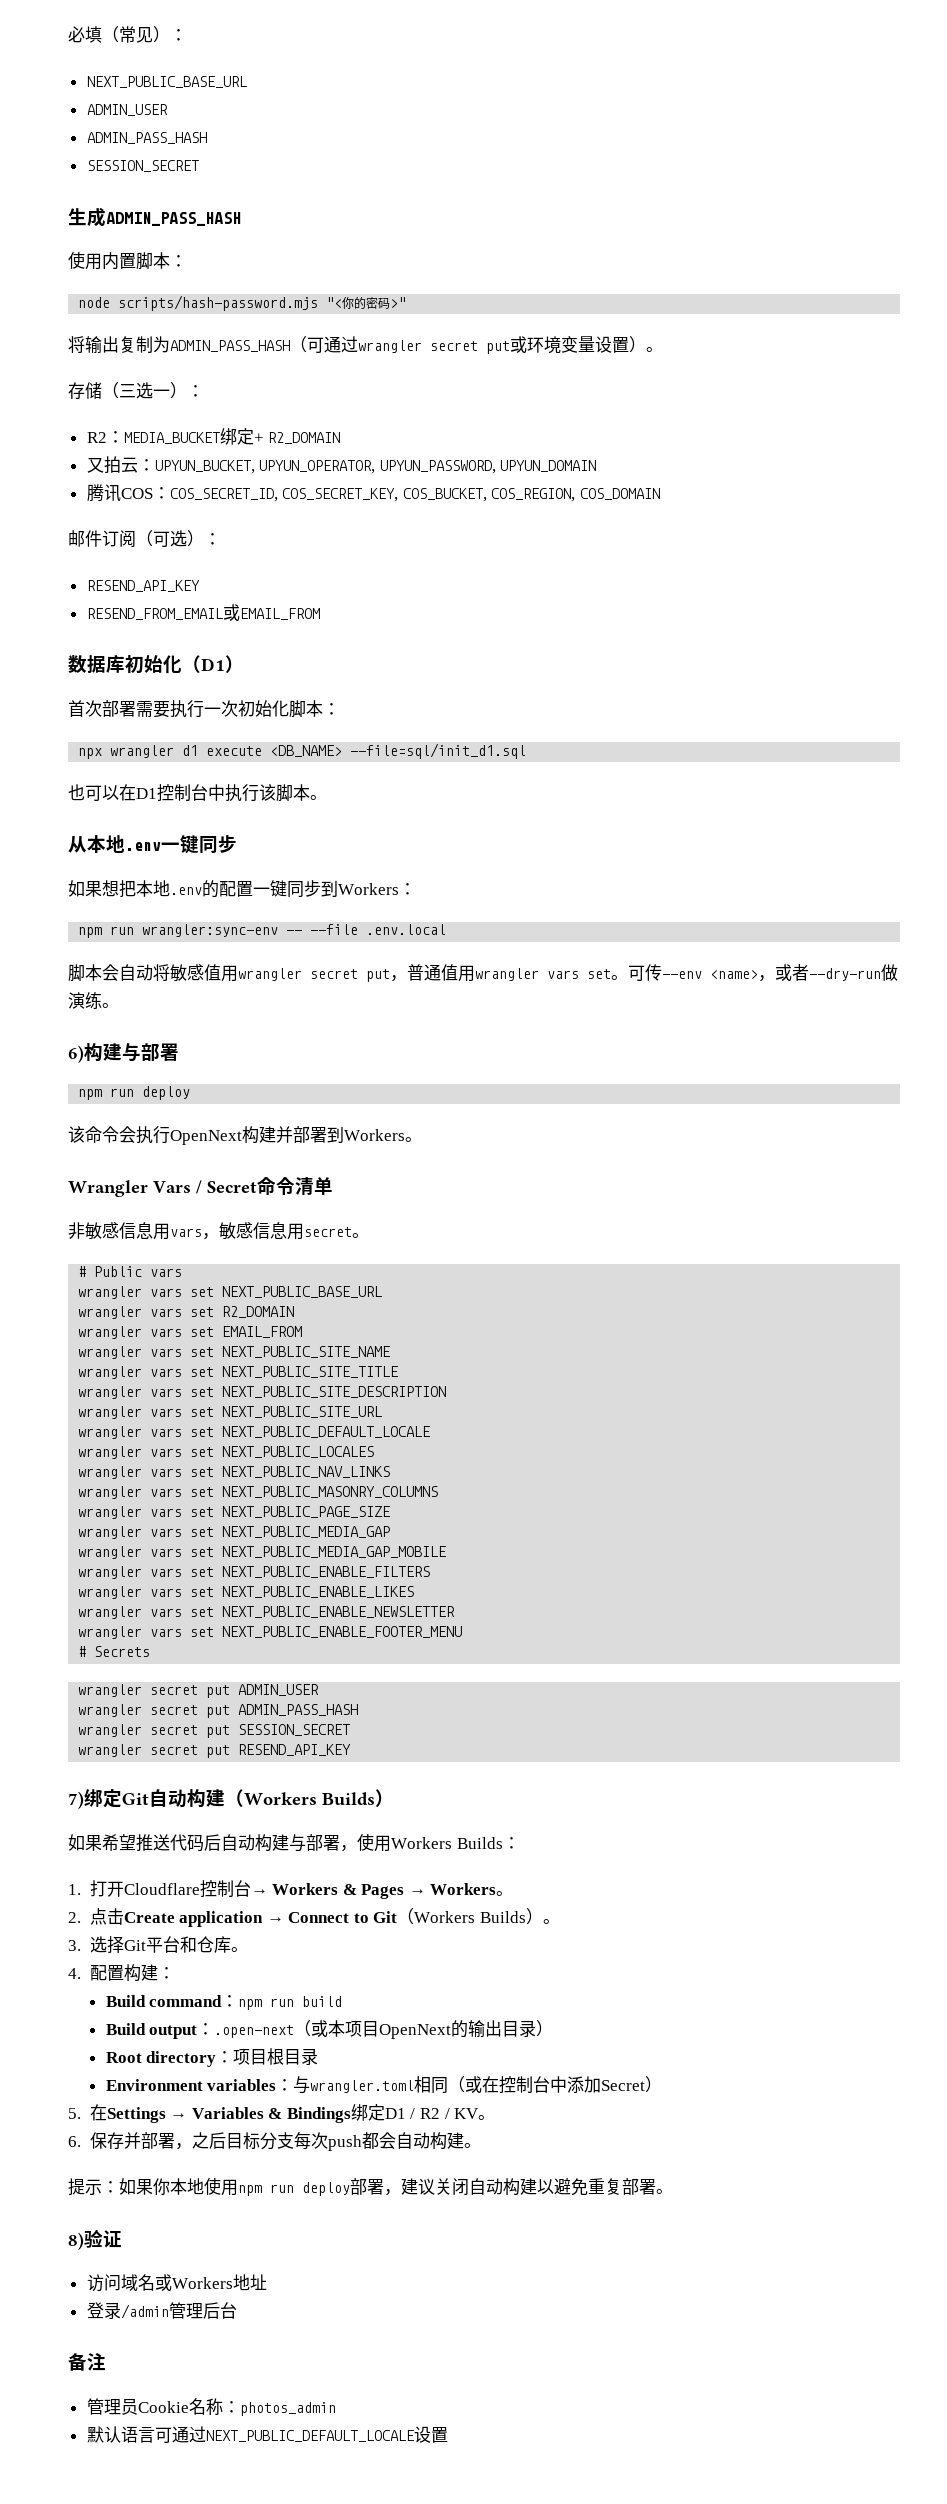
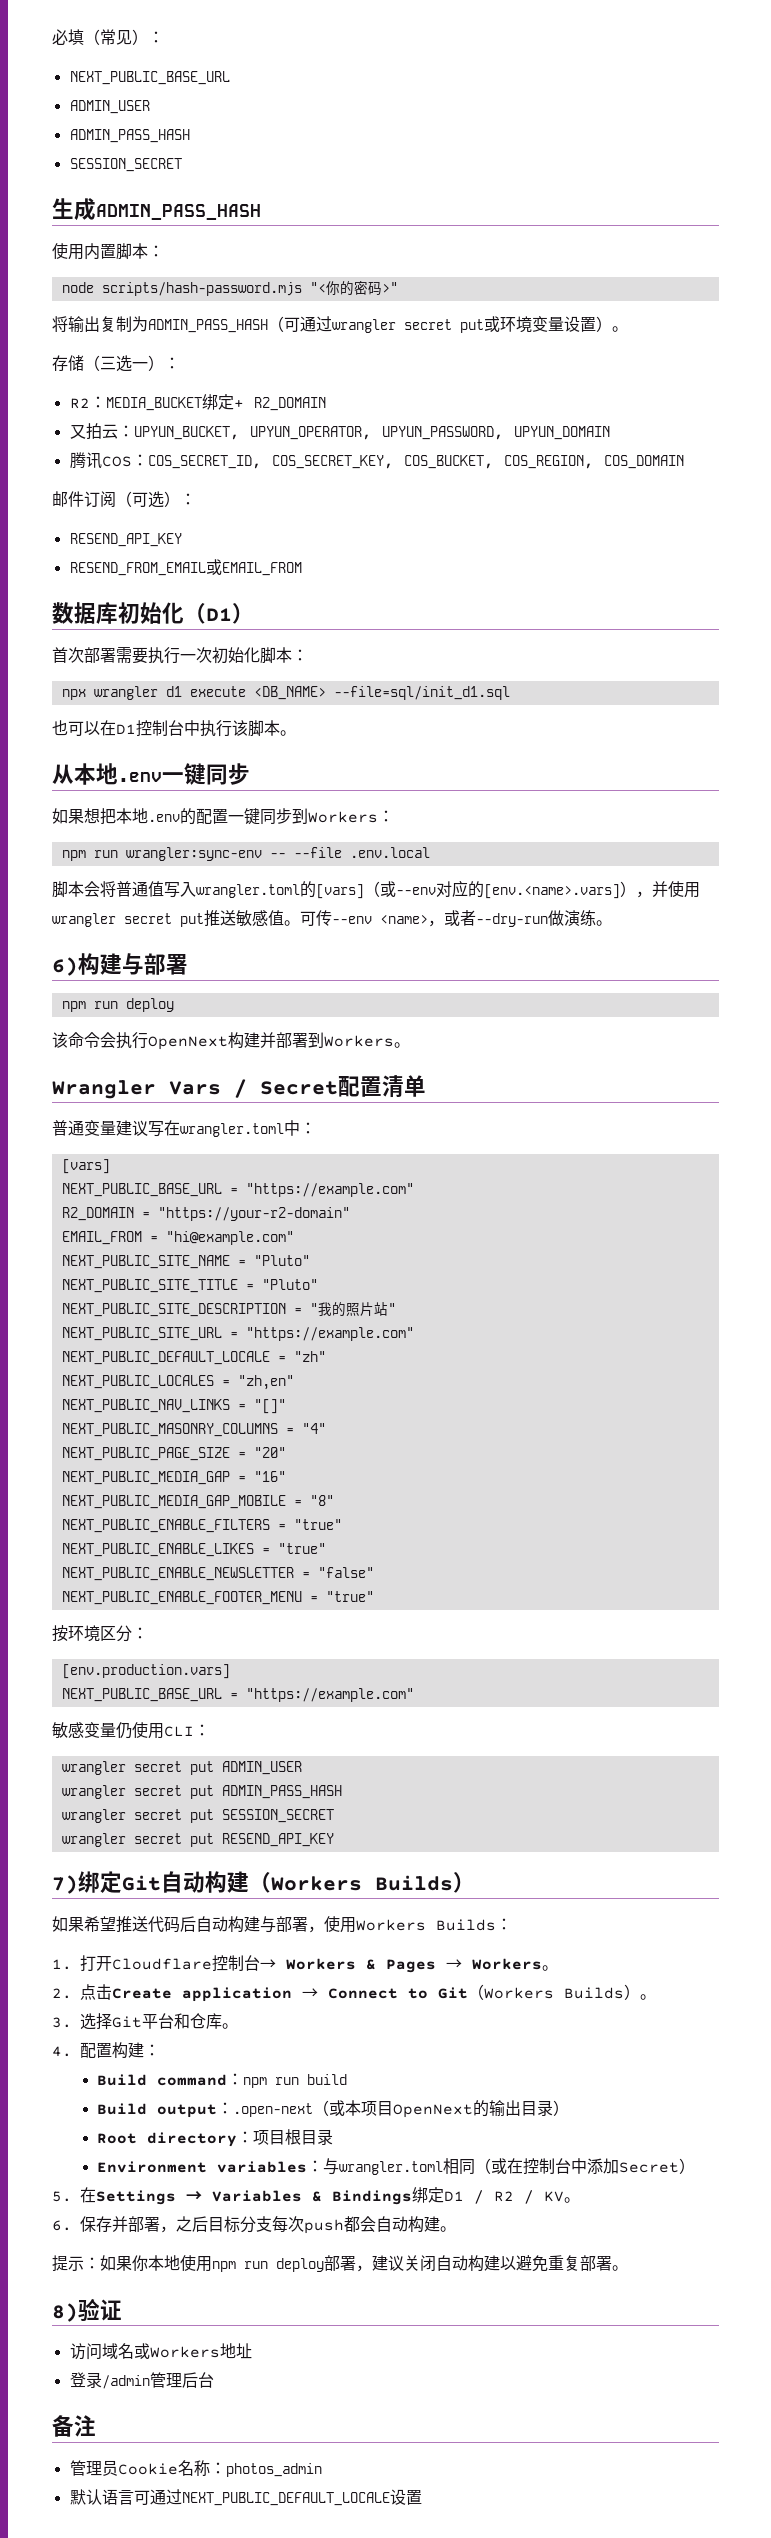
[119,964,611,982] 自动将敏感值用wrangler secret put，普通值用wrangler vars set -> [100,880,700,899] [52,910,284,927] 将普通值写入wrangler.toml的[vars]（或--env对应的[env.<name>.vars]），并使用wrangler secret put推送敏感值
[257,1177,295,1196] 命令 -> [338,1076,382,1097] 配置
[68,1222,369,1240] [78,1266,183,1277] [78,1286,383,1299] [78,1306,295,1319] [78,1326,303,1339] [78,1346,391,1359] [78,1366,399,1379] [78,1386,447,1399] [78,1406,383,1419] [78,1426,431,1439] [78,1446,375,1459] [78,1466,391,1479] [78,1486,439,1499] [78,1506,391,1519] [78,1526,391,1539] [78,1546,447,1559] [78,1566,431,1579] [78,1586,415,1599] [78,1606,456,1619] [78,1626,463,1639] [78,1646,151,1657] 非敏感信息用vars，敏感信息用secret。 // # Public vars // wrangler vars set NEXT_PUBLIC_BASE_URL // wrangler vars set R2_DOMAIN // wrangler vars set EMAIL_FROM // wrangler vars set NEXT_PUBLIC_SITE_NAME // wrangler vars set NEXT_PUBLIC_SITE_TITLE // wrangler vars set NEXT_PUBLIC_SITE_DESCRIPTION // wrangler vars set NEXT_PUBLIC_SITE_URL // wrangler vars set NEXT_PUBLIC_DEFAULT_LOCALE // wrangler vars set NEXT_PUBLIC_LOCALES // wrangler vars set NEXT_PUBLIC_NAV_LINKS // wrangler vars set NEXT_PUBLIC_MASONRY_COLUMNS // wrangler vars set NEXT_PUBLIC_PAGE_SIZE // wrangler vars set NEXT_PUBLIC_MEDIA_GAP // wrangler vars set NEXT_PUBLIC_MEDIA_GAP_MOBILE // wrangler vars set NEXT_PUBLIC_ENABLE_FILTERS // wrangler vars set NEXT_PUBLIC_ENABLE_LIKES // wrangler vars set NEXT_PUBLIC_ENABLE_NEWSLETTER // wrangler vars set NEXT_PUBLIC_ENABLE_FOOTER_MENU // # Secrets -> [52,1120,316,1137] [61,1159,110,1174] [61,1183,414,1197] [61,1207,350,1221] [61,1231,294,1245] [61,1255,310,1269] [61,1279,318,1293] [61,1302,396,1317] [61,1327,414,1341] [61,1351,326,1365] [61,1375,294,1390] [61,1399,286,1414] [61,1423,326,1437] [61,1447,286,1461] [61,1471,286,1485] [61,1495,334,1509] [61,1519,342,1533] [61,1543,326,1557] [61,1567,374,1581] [61,1591,374,1605] [52,1625,148,1642] [61,1664,230,1679] [61,1688,414,1702] [52,1722,210,1739] 普通变量建议写在wrangler.toml中： // [vars] // NEXT_PUBLIC_BASE_URL = "https://example.com" // R2_DOMAIN = "https://your-r2-domain" // EMAIL_FROM = "hi@example.com" // NEXT_PUBLIC_SITE_NAME = "Pluto" // NEXT_PUBLIC_SITE_TITLE = "Pluto" // NEXT_PUBLIC_SITE_DESCRIPTION = "我的照片站" // NEXT_PUBLIC_SITE_URL = "https://example.com" // NEXT_PUBLIC_DEFAULT_LOCALE = "zh" // NEXT_PUBLIC_LOCALES = "zh,en" // NEXT_PUBLIC_NAV_LINKS = "[]" // NEXT_PUBLIC_MASONRY_COLUMNS = "4" // NEXT_PUBLIC_PAGE_SIZE = "20" // NEXT_PUBLIC_MEDIA_GAP = "16" // NEXT_PUBLIC_MEDIA_GAP_MOBILE = "8" // NEXT_PUBLIC_ENABLE_FILTERS = "true" // NEXT_PUBLIC_ENABLE_LIKES = "true" // NEXT_PUBLIC_ENABLE_NEWSLETTER = "false" // NEXT_PUBLIC_ENABLE_FOOTER_MENU = "true" // 按环境区分： // [env.production.vars] // NEXT_PUBLIC_BASE_URL = "https://example.com" // 敏感变量仍使用CLI：

